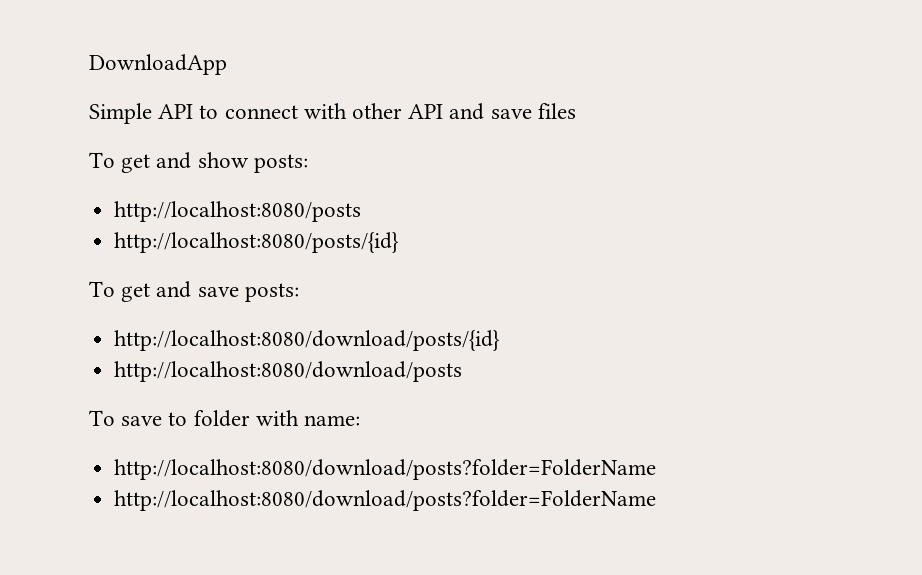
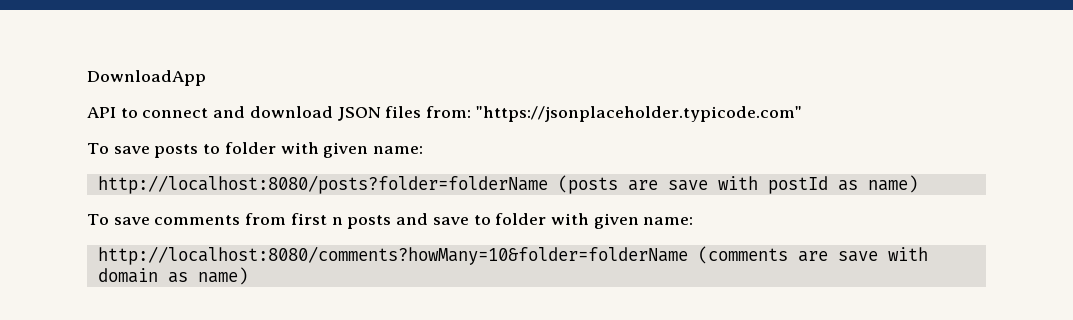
[89,103,152,124] Simple -> (206, 78) none
[303,103,532,120] with other API and save -> [213,106,381,121] and download JSON
[89,152,308,173] [114,201,362,222] [114,232,400,253] [89,281,299,302] [114,330,501,351] [114,361,463,382] [89,410,115,426] // To get and show posts: // http://localhost:8080/posts // http://localhost:8080/posts/{id} // To get and save posts: // http://localhost:8080/download/posts/{id} // http://localhost:8080/download/posts // To -> [426,106,802,122] [87,142,424,158] [97,175,918,194] [87,213,429,229] from: "https://jsonplaceholder.typicode.com" // To save posts to folder with given name: // http://localhost:8080/posts?folder=folderName (posts are save with postId as name) // To save comments from first n posts and
[304,415,361,426] [114,459,657,480] [114,490,657,511] name: // http://localhost:8080/download/posts?folder=FolderName // http://localhost:8080/download/posts?folder=FolderName -> [593,213,694,229] [97,246,928,265] [97,267,248,285] given name: // http://localhost:8080/comments?howMany=10&folder=folderName (comments are save with domain as name)

